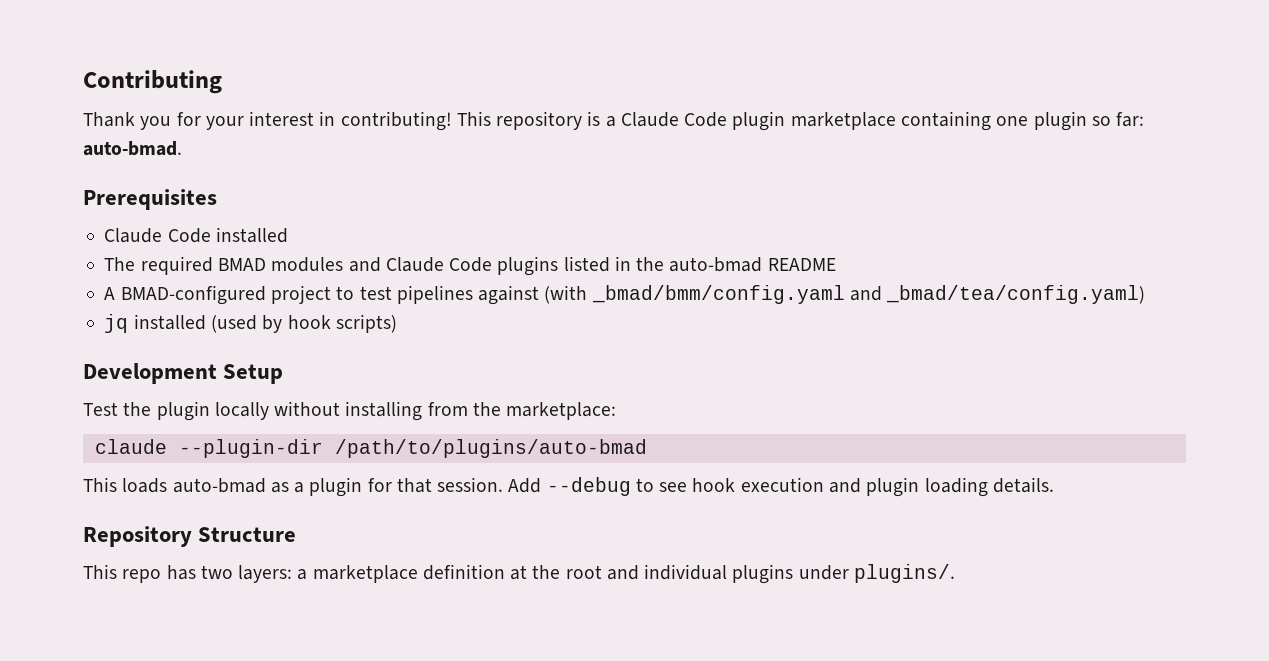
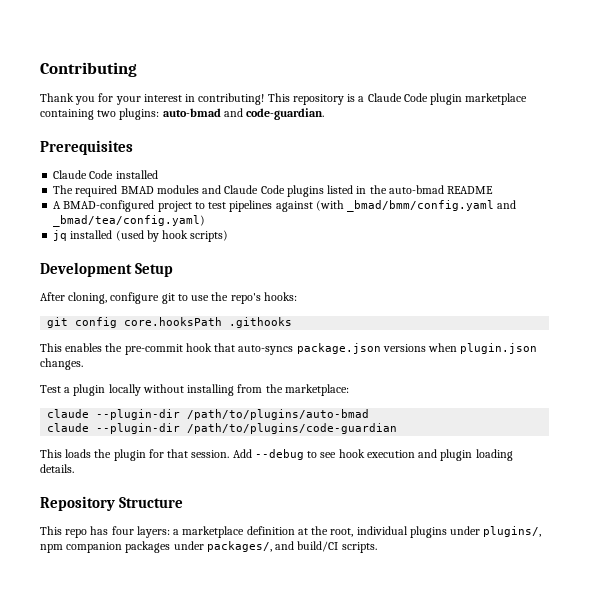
[996,111,1145,131] [83,141,182,156] one plugin so far: auto-bmad. -> [97,108,325,120] two plugins: auto-bmad and code-guardian.
(284, 374) none -> [40,292,297,304] [47,317,293,328] [40,343,538,355] [40,358,83,370] // After cloning, configure git to use the repo's hooks: // git config core.hooksPath .githooks // This enables the pre-commit hook that auto-syncs package.json versions when plugin.json changes.
[123,402,152,416] the -> [64,387,71,393] a
(647, 448) none -> [47,423,398,434] // claude --plugin-dir /path/to/plugins/code-guardian
[172,478,305,493] auto-bmad as a -> [94,449,112,458] the
[200,565,233,579] two -> [111,526,134,535] four
[565,565,639,580] root and -> [330,528,354,537] root,
[853,564,955,583] plugins/. -> [483,526,542,537] [40,541,377,553] plugins/, npm companion packages under packages/, and build/CI scripts.

